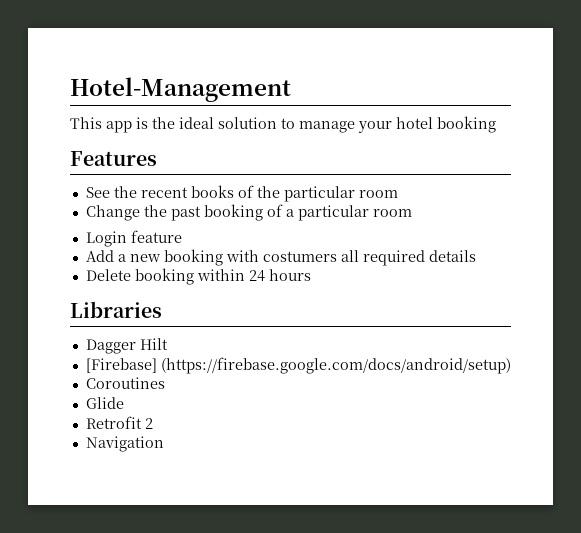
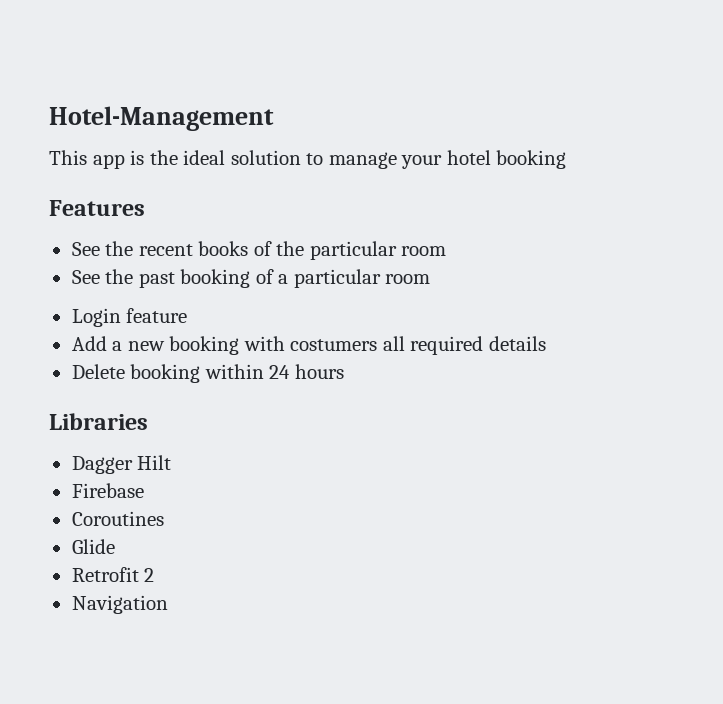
[85,205,140,221] Change -> [71,270,100,284] See
[85,357,511,374] [Firebase] (https://firebase.google.com/docs/android/setup) -> [71,483,144,498] Firebase

